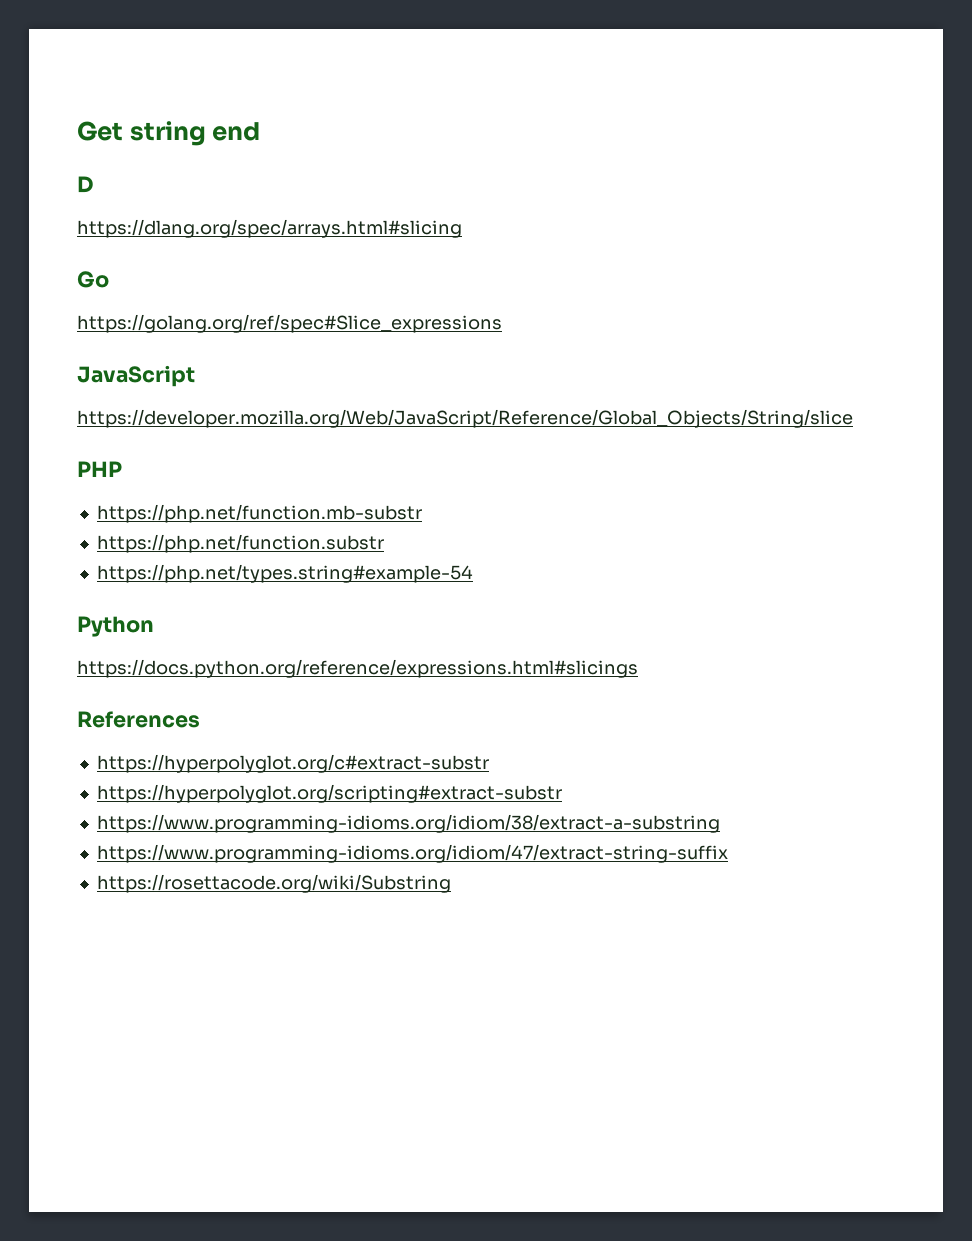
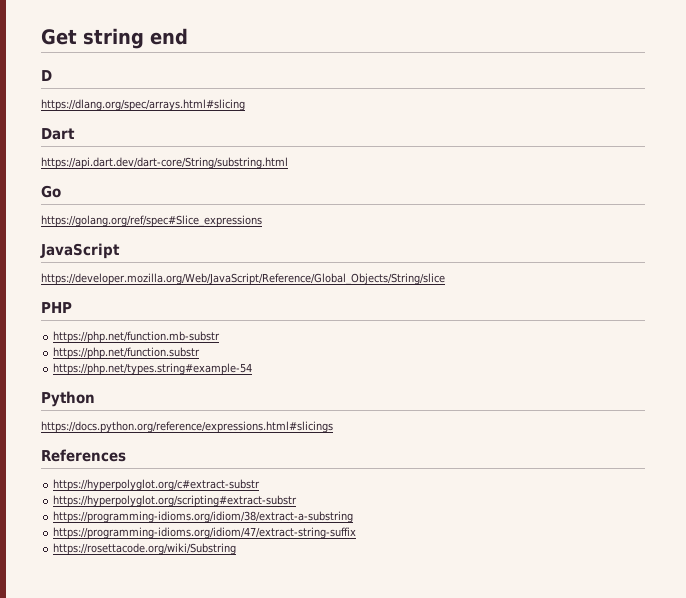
(462, 228) none -> [41,128,75,140] [41,157,288,169] // Dart // https://api.dart.dev/dart-core/String/substring.html
[96,814,720,833] [96,844,728,863] https://www.programming-idioms.org/idiom/38/extract-a-substring // https://www.programming-idioms.org/idiom/47/extract-string-suffix -> [53,511,354,523] [53,527,357,539] https://programming-idioms.org/idiom/38/extract-a-substring // https://programming-idioms.org/idiom/47/extract-string-suffix

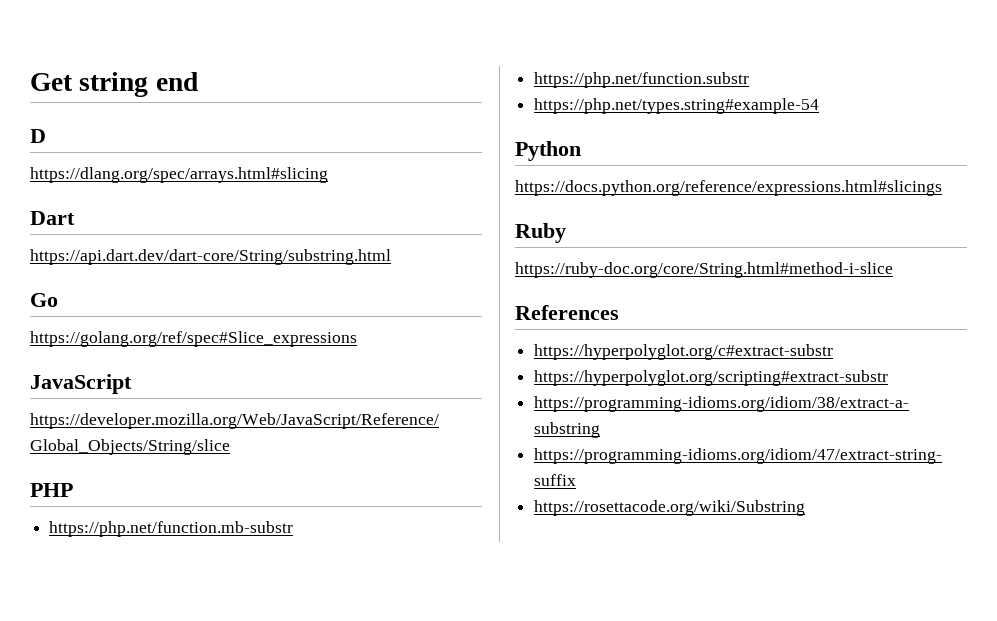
(333, 427) none -> [515,223,566,243] [515,262,893,278] // Ruby // https://ruby-doc.org/core/String.html#method-i-slice

